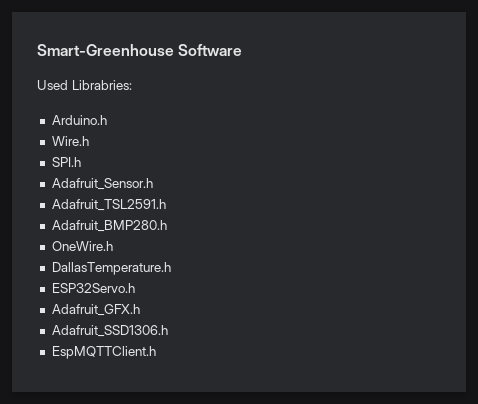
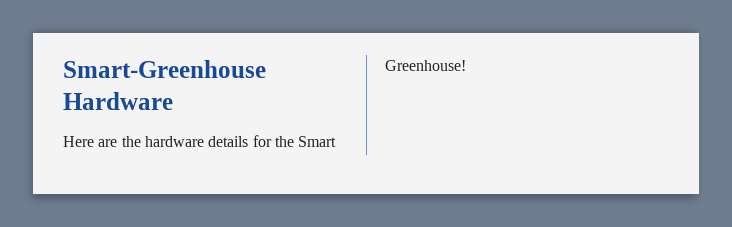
[178,44,243,56] [37,80,132,90] [51,115,107,125] [51,136,89,146] [51,157,81,167] [51,178,153,190] [51,199,166,211] [51,220,167,232] [51,241,113,251] [51,262,171,275] [51,283,135,293] [51,304,140,316] [51,325,168,337] [51,346,156,359] Software // Used Librabries: // Arduino.h // Wire.h // SPI.h // Adafruit_Sensor.h // Adafruit_TSL2591.h // Adafruit_BMP280.h // OneWire.h // DallasTemperature.h // ESP32Servo.h // Adafruit_GFX.h // Adafruit_SSD1306.h // EspMQTTClient.h -> [63,92,173,110] [63,135,337,147] [385,60,466,71] Hardware // Here are the hardware details for the Smart Greenhouse!

